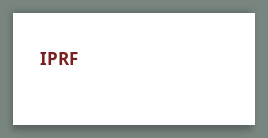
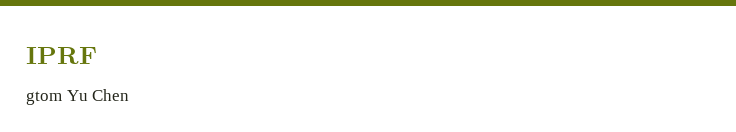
(78, 58) none -> [26,89,130,105] // gtom Yu Chen

